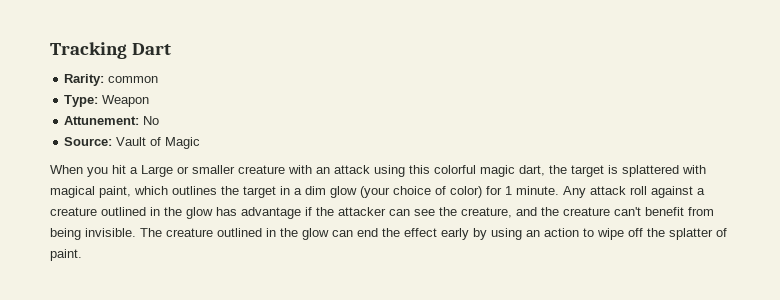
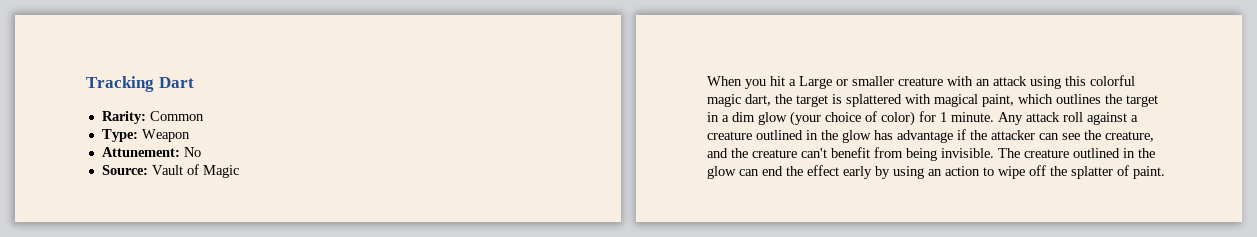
[108,76,159,83] common -> [149,111,204,121] Common

